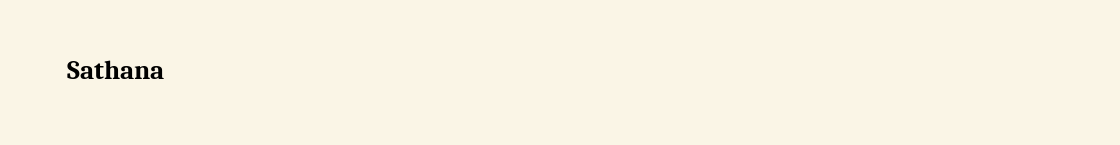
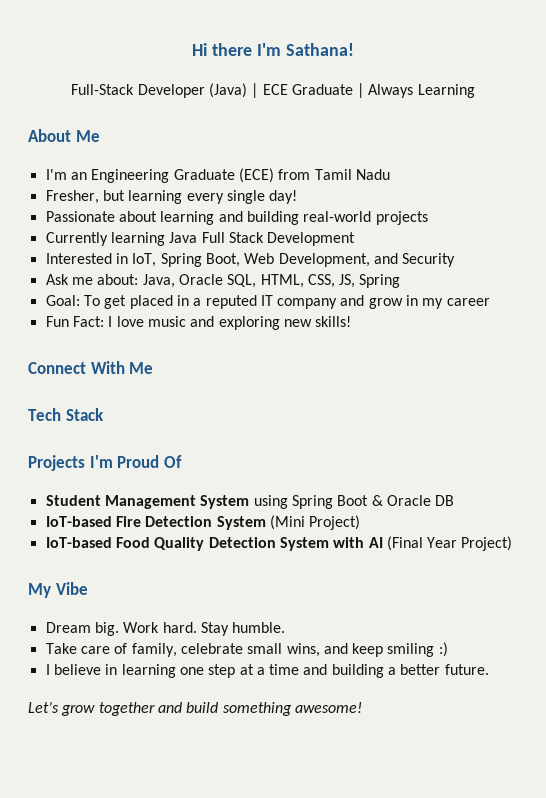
[67,60,164,79] Sathana -> [192,43,354,56] [71,83,475,98] [28,129,100,142] [45,168,390,183] [45,190,298,204] [45,211,428,225] [45,232,356,246] [45,253,456,267] [45,274,401,288] [45,295,490,309] [45,316,352,330] [28,361,154,374] [28,408,104,421] [28,455,182,471] [45,495,455,509] [45,515,361,530] [45,536,513,551] [28,582,88,598] [45,622,286,636] [45,642,448,657] [45,664,489,678] [28,701,362,716] Hi there I'm Sathana! // Full-Stack Developer (Java) | ECE Graduate | Always Learning // About Me // I'm an Engineering Graduate (ECE) from Tamil Nadu // Fresher, but learning every single day! // Passionate about learning and building real-world projects // Currently learning Java Full Stack Development // Interested in IoT, Spring Boot, Web Development, and Security // Ask me about: Java, Oracle SQL, HTML, CSS, JS, Spring // Goal: To get placed in a reputed IT company and grow in my career // Fun Fact: I love music and exploring new skills! // Connect With Me // Tech Stack // Projects I'm Proud Of // Student Management System using Spring Boot & Oracle DB // IoT-based Fire Detection System (Mini Project) // IoT-based Food Quality Detection System with AI (Final Year Project) // My Vibe // Dream big. Work hard. Stay humble. // Take care of family, celebrate small wins, and keep smiling :) // I believe in learning one step at a time and building a better future. // Let’s grow together and build something awesome!

